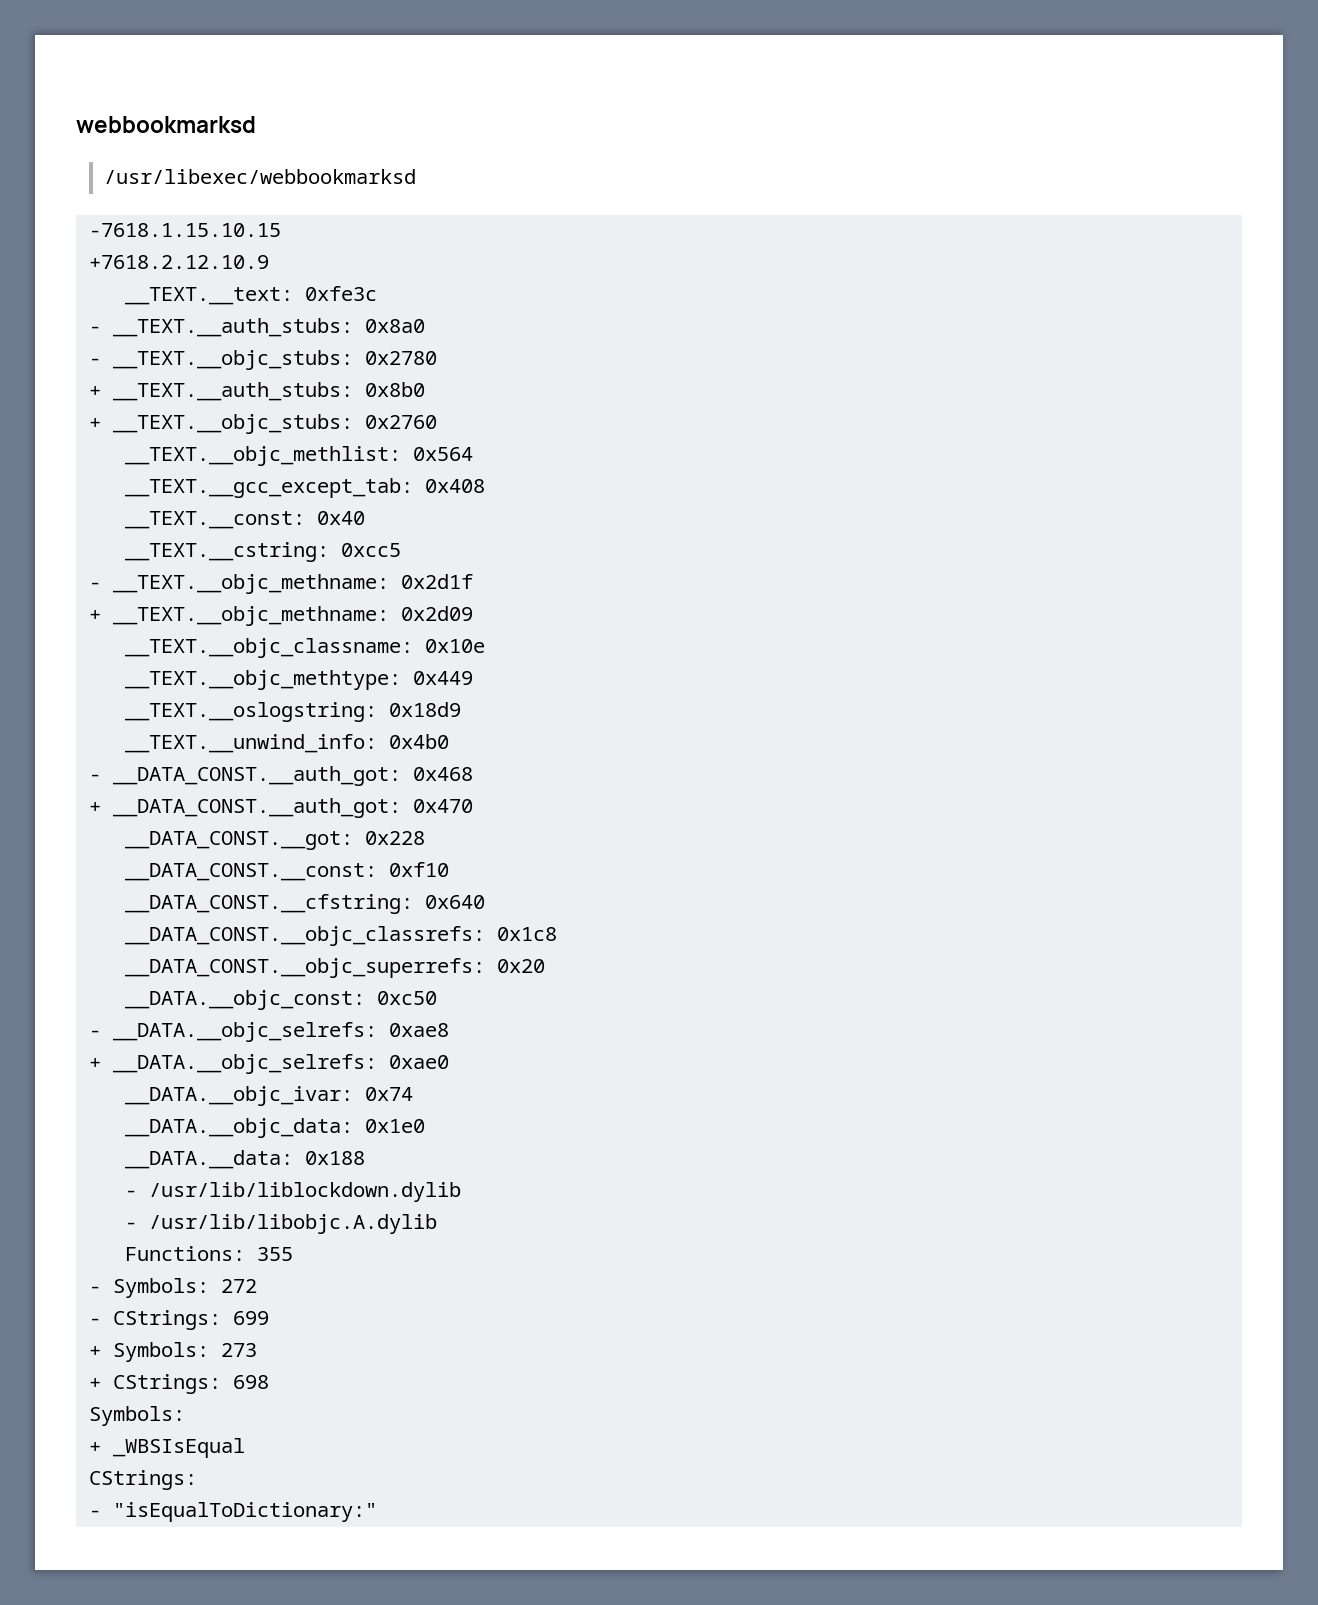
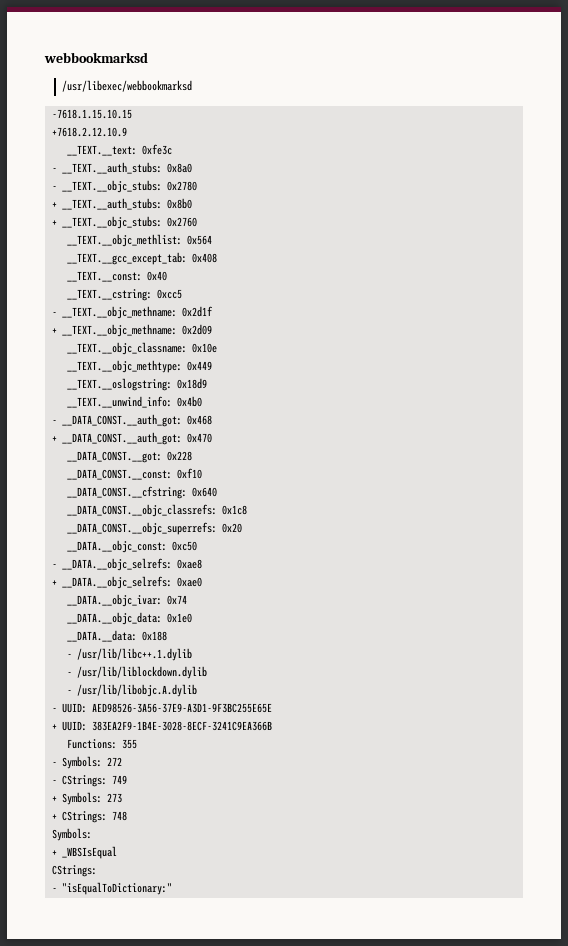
(365, 1158) none -> [66,648,192,661] // - /usr/lib/libc++.1.dylib
(437, 1224) none -> [51,703,272,713] [51,721,272,731] // - UUID: AED98526-3A56-37E9-A3D1-9F3BC255E65E // + UUID: 383EA2F9-1B4E-3028-8ECF-3241C9EA366B
[232,1311,269,1325] 699 -> [111,775,127,784] 749
[232,1375,269,1389] 698 -> [111,811,127,821] 748

